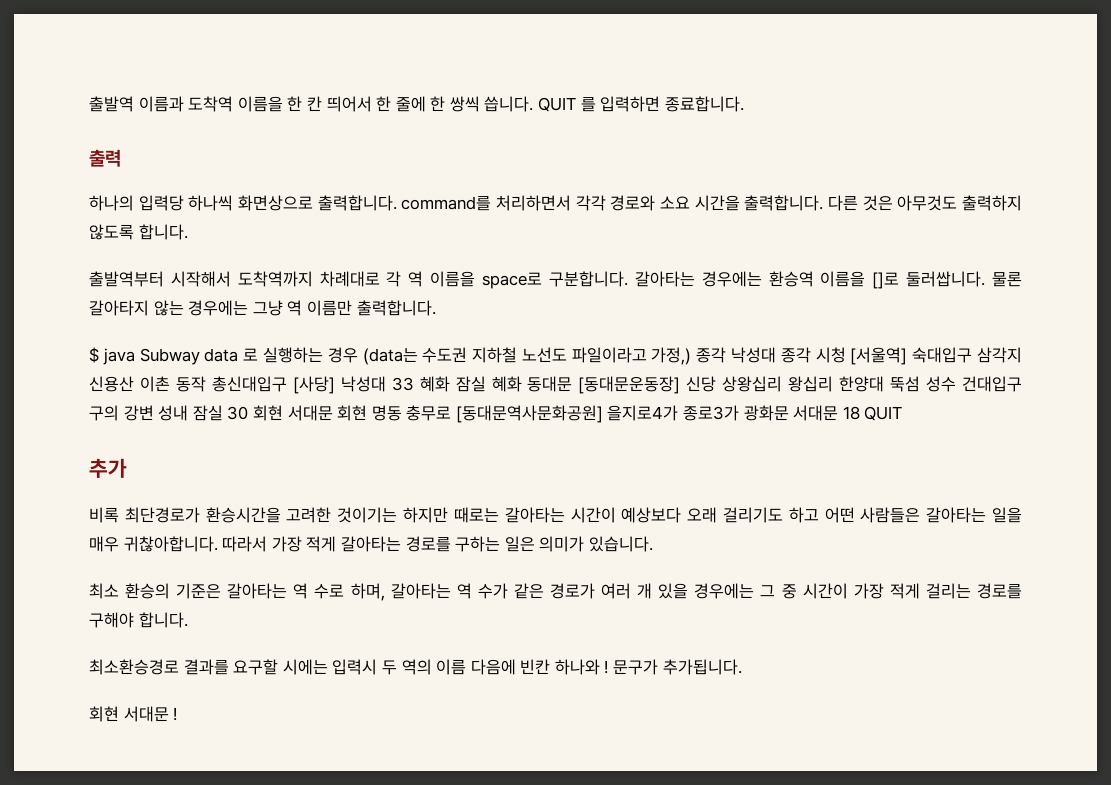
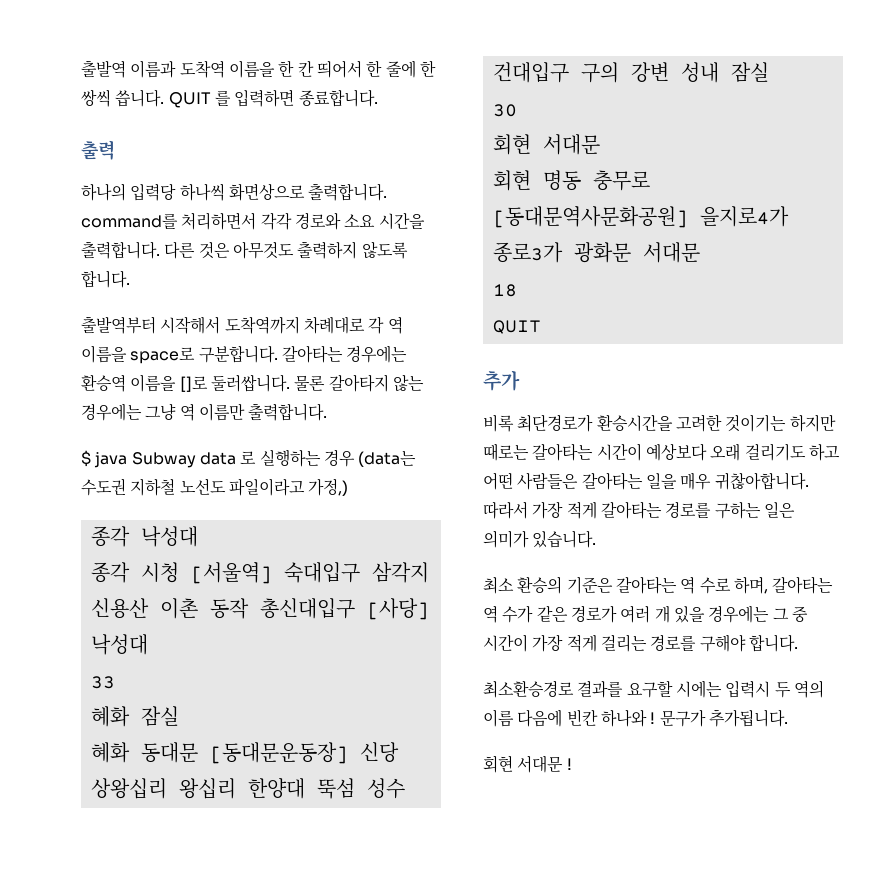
(692, 356) none -> (349, 487) //
(777, 355) none -> (198, 536) //
(386, 384) none -> (148, 644) //
(414, 384) none -> (115, 682) //
(486, 384) none -> (179, 716) //
(223, 413) none -> (769, 72) //
[252,405,333,421] 회현 서대문 -> [492,134,600,155] // 회현 서대문 //
(839, 413) none -> (700, 252) //
(860, 413) none -> (517, 290) //

